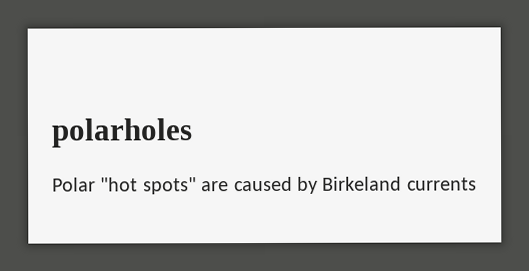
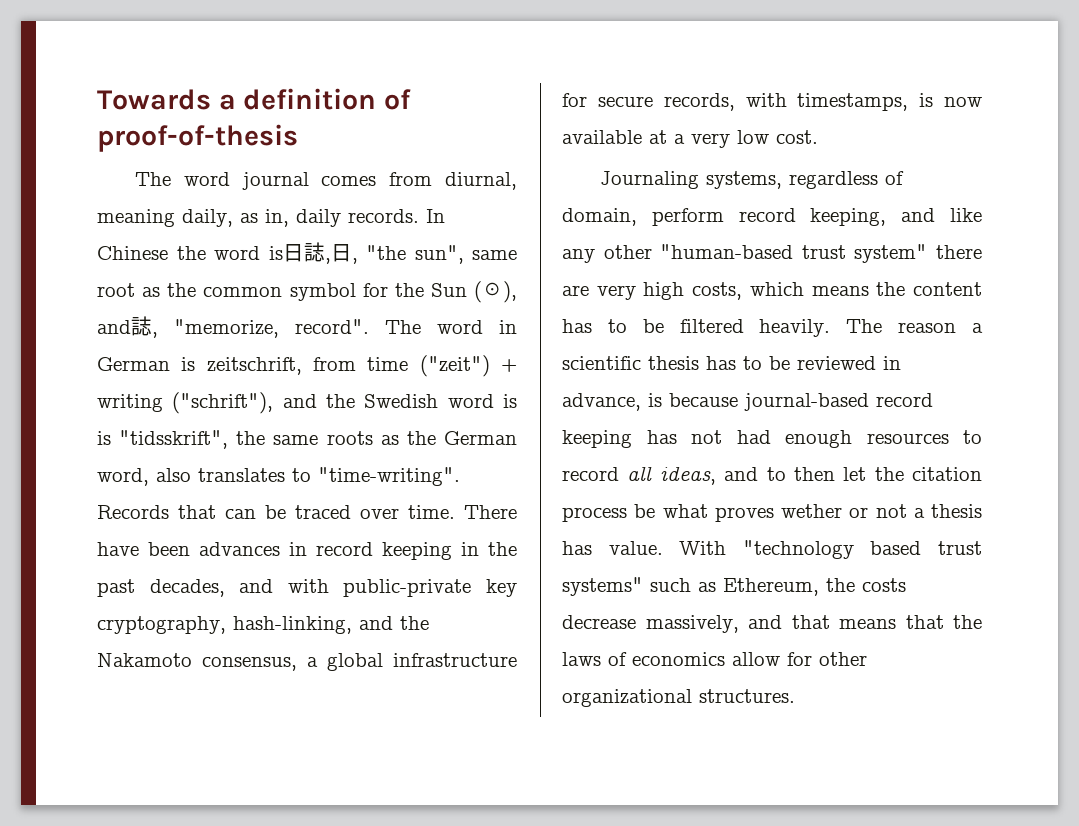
[51,118,193,148] [52,176,477,195] polarholes // Polar "hot spots" are caused by Birkeland currents -> [97,88,412,110] [97,124,298,152] [135,172,517,190] [97,209,445,227] [97,242,517,264] [97,281,517,303] [97,316,517,338] [97,355,517,377] [97,392,517,414] [97,430,517,449] [97,467,460,486] [97,505,517,519] [97,542,517,560] [97,579,517,597] [97,616,429,634] [97,653,517,671] [562,93,982,111] [562,130,818,148] [600,171,905,189] [562,208,982,226] [562,244,982,263] [562,282,982,300] [562,319,983,337] [562,356,901,370] [562,393,933,411] [562,430,982,448] [562,466,982,485] [562,504,982,522] [562,540,982,559] [562,577,906,596] [562,615,982,633] [562,652,867,666] [562,689,795,707] Towards a definition of proof-of-thesis // The word journal comes from diurnal, meaning daily, as in, daily records. In Chinese the word is日誌,日, "the sun", same root as the common symbol for the Sun (☉), and誌, "memorize, record". The word in German is zeitschrift, from time ("zeit") + writing ("schrift"), and the Swedish word is is "tidsskrift", the same roots as the German word, also translates to "time-writing". Records that can be traced over time. There have been advances in record keeping in the past decades, and with public-private key cryptography, hash-linking, and the Nakamoto consensus, a global infrastructure for secure records, with timestamps, is now available at a very low cost. // Journaling systems, regardless of domain, perform record keeping, and like any other "human-based trust system" there are very high costs, which means the content has to be filtered heavily. The reason a scientific thesis has to be reviewed in advance, is because journal-based record keeping has not had enough resources to record all ideas, and to then let the citation process be what proves wether or not a thesis has value. With "technology based trust systems" such as Ethereum, the costs decrease massively, and that means that the laws of economics allow for other organizational structures.

